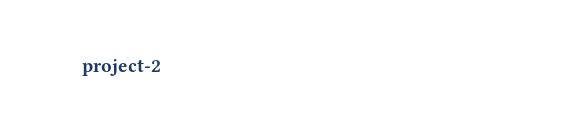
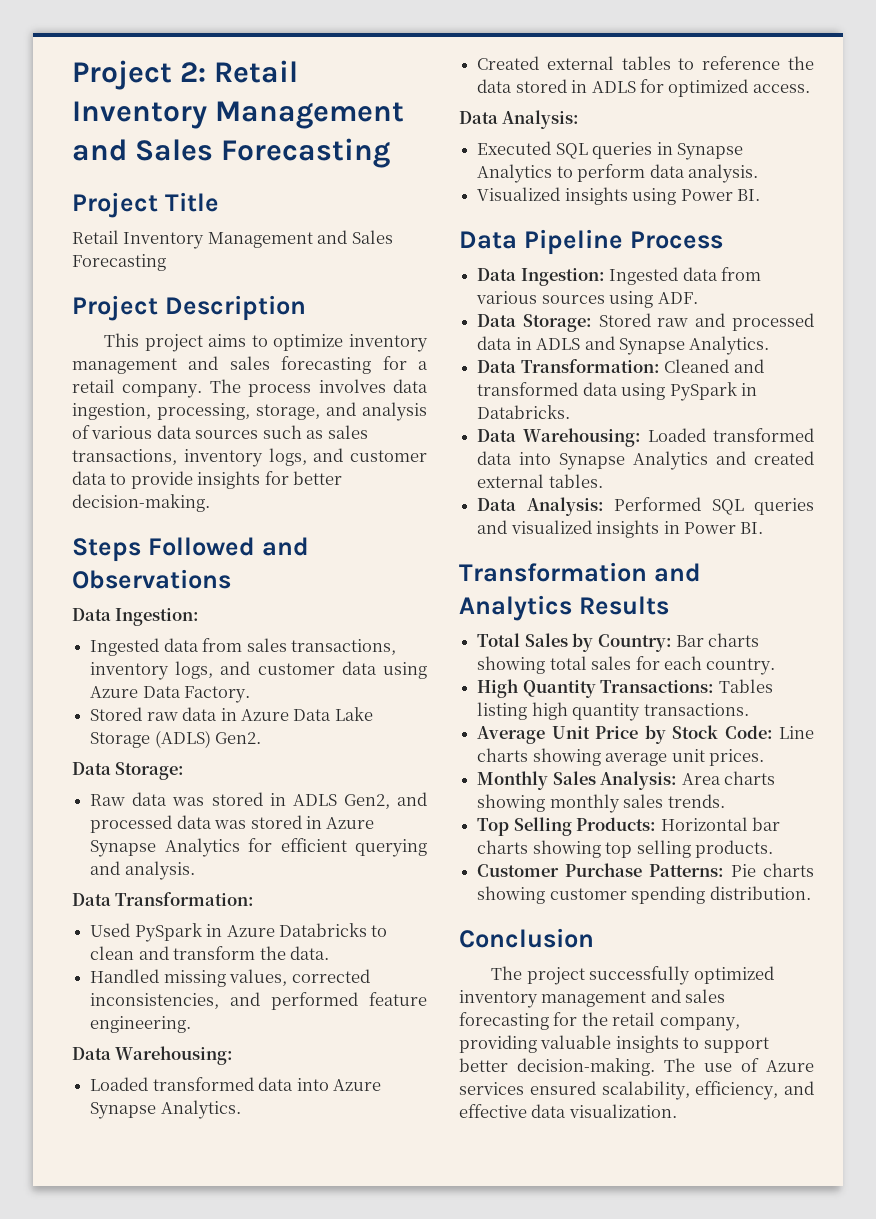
[82,59,161,76] project-2 -> [72,60,299,90] [72,101,405,129] [72,138,391,168] [72,192,219,218] [72,230,393,249] [72,254,166,271] [72,295,306,321] [104,333,428,352] [72,356,428,374] [72,379,428,398] [72,402,427,421] [72,425,368,439] [72,448,427,467] [72,471,343,489] [72,494,210,512] [72,537,309,562] [72,569,231,589] [72,608,200,626] [90,638,396,656] [90,661,428,680] [90,686,251,703] [90,707,373,721] [90,730,262,748] [72,762,185,780] [90,792,427,809] [90,815,375,833] [90,838,428,857] [90,861,195,880] [72,892,255,906] [90,923,388,942] [90,946,329,960] [90,969,370,987] [90,992,428,1010] [90,1016,192,1033] [72,1046,234,1065] [90,1077,381,1091] [90,1100,241,1119] [477,56,814,70] [477,79,810,97] [459,110,580,129] [477,141,743,160] [477,164,758,183] [477,187,760,205] [459,229,723,255] [477,267,761,286] [476,291,698,308] [477,313,814,332] [477,336,770,355] [477,359,764,373] [477,382,757,401] [477,405,571,419] [477,428,814,447] [477,451,814,470] [477,474,603,488] [477,497,814,516] [477,520,764,538] [459,562,701,582] [459,595,669,621] [477,633,760,652] [477,656,776,675] [477,679,773,698] [477,702,749,721] [477,725,814,744] [477,748,764,766] [477,771,775,790] [477,794,725,813] [477,817,780,836] [477,840,773,858] [477,863,815,877] [477,886,811,904] [459,928,594,948] [491,966,774,985] [459,989,726,1008] [459,1012,740,1031] [459,1035,769,1053] [459,1058,814,1076] [459,1081,814,1100] [459,1104,677,1118] Project 2: Retail Inventory Management and Sales Forecasting // Project Title // Retail Inventory Management and Sales Forecasting // Project Description // This project aims to optimize inventory management and sales forecasting for a retail company. The process involves data ingestion, processing, storage, and analysis of various data sources such as sales transactions, inventory logs, and customer data to provide insights for better decision-making. // Steps Followed and Observations // Data Ingestion: // Ingested data from sales transactions, inventory logs, and customer data using Azure Data Factory. // Stored raw data in Azure Data Lake Storage (ADLS) Gen2. // Data Storage: // Raw data was stored in ADLS Gen2, and processed data was stored in Azure Synapse Analytics for efficient querying and analysis. // Data Transformation: // Used PySpark in Azure Databricks to clean and transform the data. // Handled missing values, corrected inconsistencies, and performed feature engineering. // Data Warehousing: // Loaded transformed data into Azure Synapse Analytics. // Created external tables to reference the data stored in ADLS for optimized access. // Data Analysis: // Executed SQL queries in Synapse Analytics to perform data analysis. // Visualized insights using Power BI. // Data Pipeline Process // Data Ingestion: Ingested data from various sources using ADF. // Data Storage: Stored raw and processed data in ADLS and Synapse Analytics. // Data Transformation: Cleaned and transformed data using PySpark in Databricks. // Data Warehousing: Loaded transformed data into Synapse Analytics and created external tables. // Data Analysis: Performed SQL queries and visualized insights in Power BI. // Transformation and Analytics Results // Total Sales by Country: Bar charts showing total sales for each country. // High Quantity Transactions: Tables listing high quantity transactions. // Average Unit Price by Stock Code: Line charts showing average unit prices. // Monthly Sales Analysis: Area charts showing monthly sales trends. // Top Selling Products: Horizontal bar charts showing top selling products. // Customer Purchase Patterns: Pie charts showing customer spending distribution. // Conclusion // The project successfully optimized inventory management and sales forecasting for the retail company, providing valuable insights to support better decision-making. The use of Azure services ensured scalability, efficiency, and effective data visualization.

